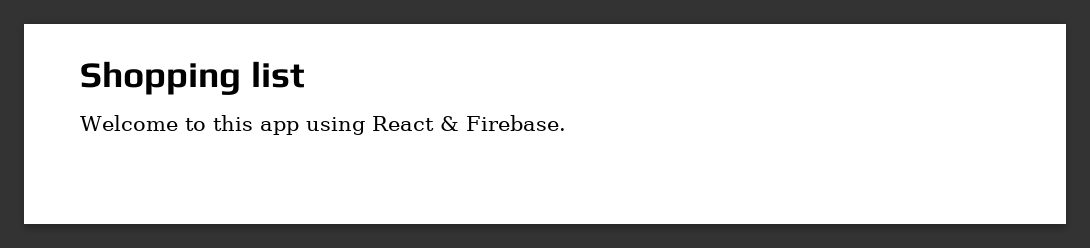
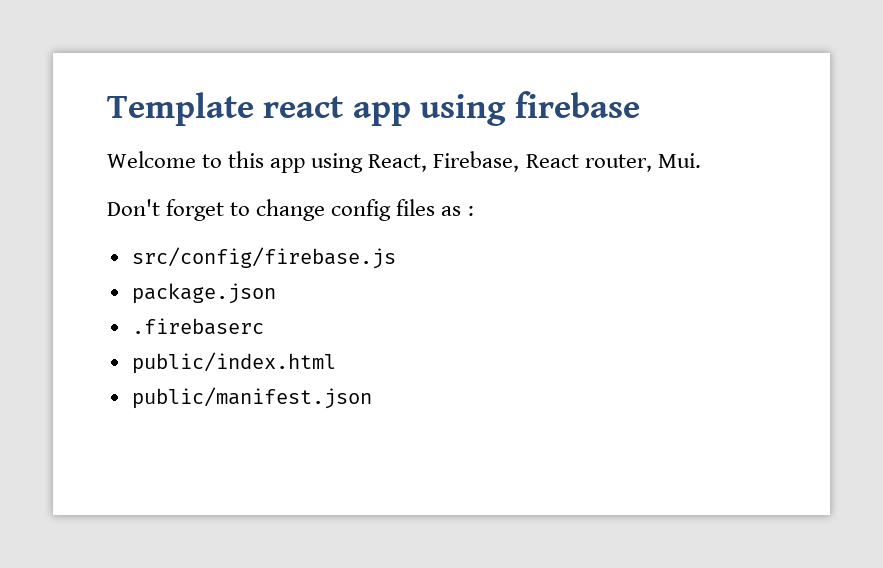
[80,61,305,95] Shopping list -> [107,91,640,126] Template react app using firebase
[371,115,566,131] React & Firebase. -> [368,151,701,172] [107,199,474,221] [131,247,396,269] [131,283,276,304] [131,318,264,335] [131,352,336,374] [131,387,372,409] React, Firebase, React router, Mui. // Don't forget to change config files as : // src/config/firebase.js // package.json // .firebaserc // public/index.html // public/manifest.json

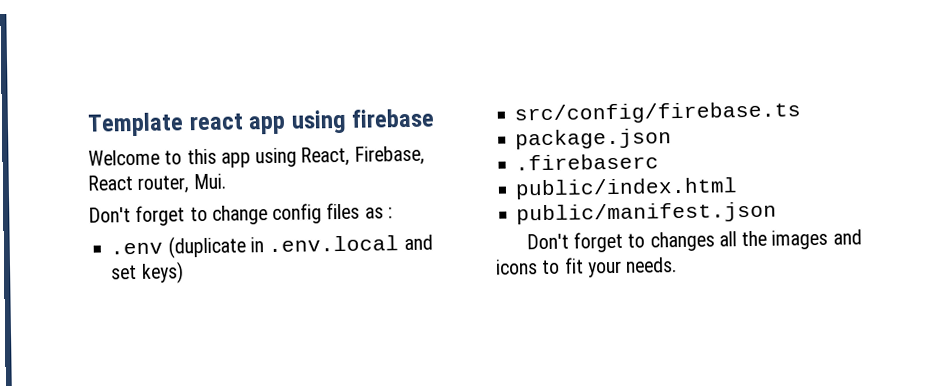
[131,247,396,269] [131,283,276,304] [131,318,264,335] [131,352,336,374] [131,387,372,409] src/config/firebase.js // package.json // .firebaserc // public/index.html // public/manifest.json -> [110,234,433,259] [111,261,184,284] [514,101,802,125] [515,128,673,150] [515,153,660,171] [515,177,739,200] [516,201,778,225] [526,229,862,253] [495,257,678,278] .env (duplicate in .env.local and set keys) // src/config/firebase.ts // package.json // .firebaserc // public/index.html // public/manifest.json // Don't forget to changes all the images and icons to fit your needs.

